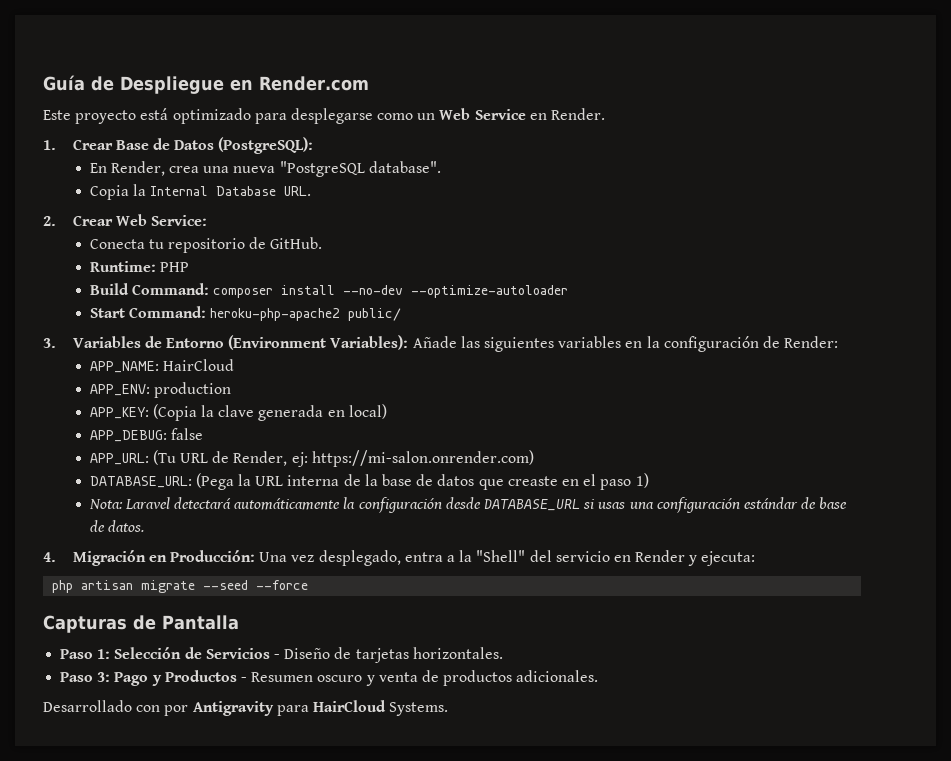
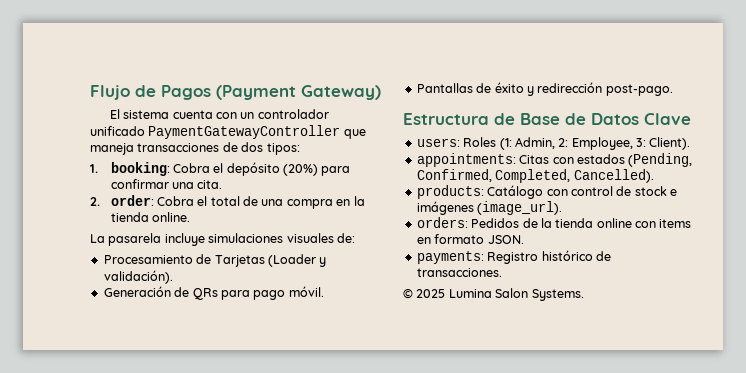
[43,75,369,94] [43,108,606,124] [43,137,314,154] [89,161,441,177] [89,184,312,200] [43,214,208,226] [89,237,323,253] [89,261,189,272] [89,283,569,298] [89,306,402,321] [43,335,839,352] [89,359,234,373] [89,382,231,398] [89,404,387,421] [89,428,203,442] [89,450,534,467] [89,473,649,490] [88,497,848,513] [89,520,144,532] [43,550,756,566] [52,580,309,593] [43,615,239,633] [60,647,503,663] [60,670,599,686] [43,700,386,716] Guía de Despliegue en Render.com // Este proyecto está optimizado para desplegarse como un Web Service en Render. // 1. Crear Base de Datos (PostgreSQL): // En Render, crea una nueva "PostgreSQL database". // Copia la Internal Database URL. // 2. Crear Web Service: // Conecta tu repositorio de GitHub. // Runtime: PHP // Build Command: composer install --no-dev --optimize-autoloader // Start Command: heroku-php-apache2 public/ // 3. Variables de Entorno (Environment Variables): Añade las siguientes variables en la configuración de Render: // APP_NAME: HairCloud // APP_ENV: production // APP_KEY: (Copia la clave generada en local) // APP_DEBUG: false // APP_URL: (Tu URL de Render, ej: https://mi-salon.onrender.com) // DATABASE_URL: (Pega la URL interna de la base de datos que creaste en el paso 1) // Nota: Laravel detectará automáticamente la configuración desde DATABASE_URL si usas una configuración estándar de base de datos. // 4. Migración en Producción: Una vez desplegado, entra a la "Shell" del servicio en Render y ejecuta: // php artisan migrate --seed --force // Capturas de Pantalla // Paso 1: Selección de Servicios - Diseño de tarjetas horizontales. // Paso 3: Pago y Productos - Resumen oscuro y venta de productos adicionales. // Desarrollado con por Antigravity para HairCloud -> [90,85,381,100] [109,109,329,119] [90,125,366,139] [90,142,300,155] [90,162,351,176] [110,179,223,189] [90,195,365,209] [110,212,190,222] [90,233,355,246] [103,254,327,267] [103,270,173,284] [103,286,324,300] [416,82,673,96] [403,113,691,125] [416,137,691,150] [416,153,693,167] [416,169,654,183] [416,185,677,199] [416,201,563,215] [416,217,692,228] [416,234,524,244] [416,250,611,264] [416,268,502,277] [403,288,529,299] Flujo de Pagos (Payment Gateway) // El sistema cuenta con un controlador unificado PaymentGatewayController que maneja transacciones de dos tipos: // 1. booking: Cobra el depósito (20%) para confirmar una cita. // 2. order: Cobra el total de una compra en la tienda online. // La pasarela incluye simulaciones visuales de: // Procesamiento de Tarjetas (Loader y validación). // Generación de QRs para pago móvil. // Pantallas de éxito y redirección post-pago. // Estructura de Base de Datos Clave // users: Roles (1: Admin, 2: Employee, 3: Client). // appointments: Citas con estados (Pending, Confirmed, Completed, Cancelled). // products: Catálogo con control de stock e imágenes (image_url). // orders: Pedidos de la tienda online con items en formato JSON. // payments: Registro histórico de transacciones. // © 2025 Lumina Salon

